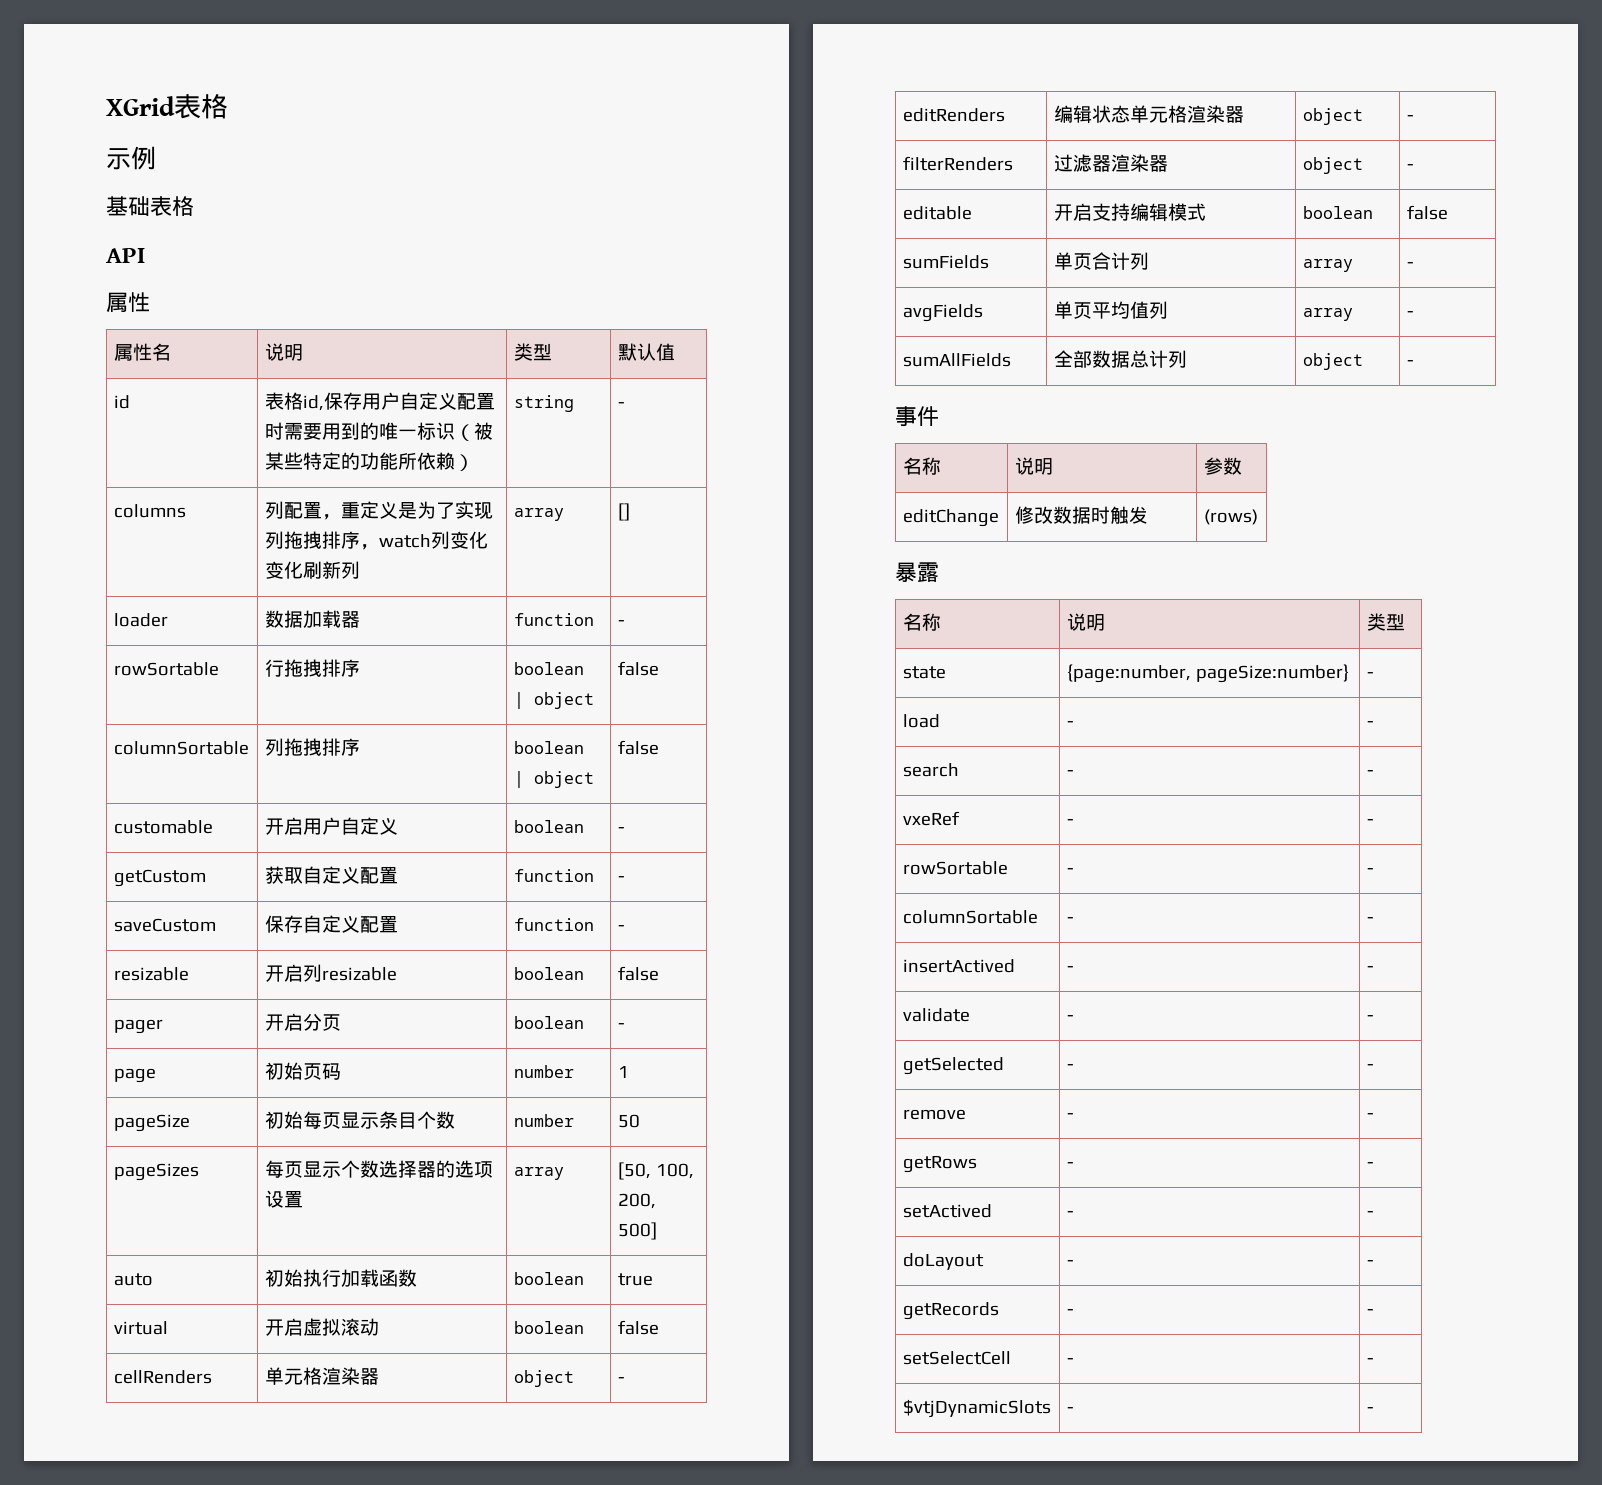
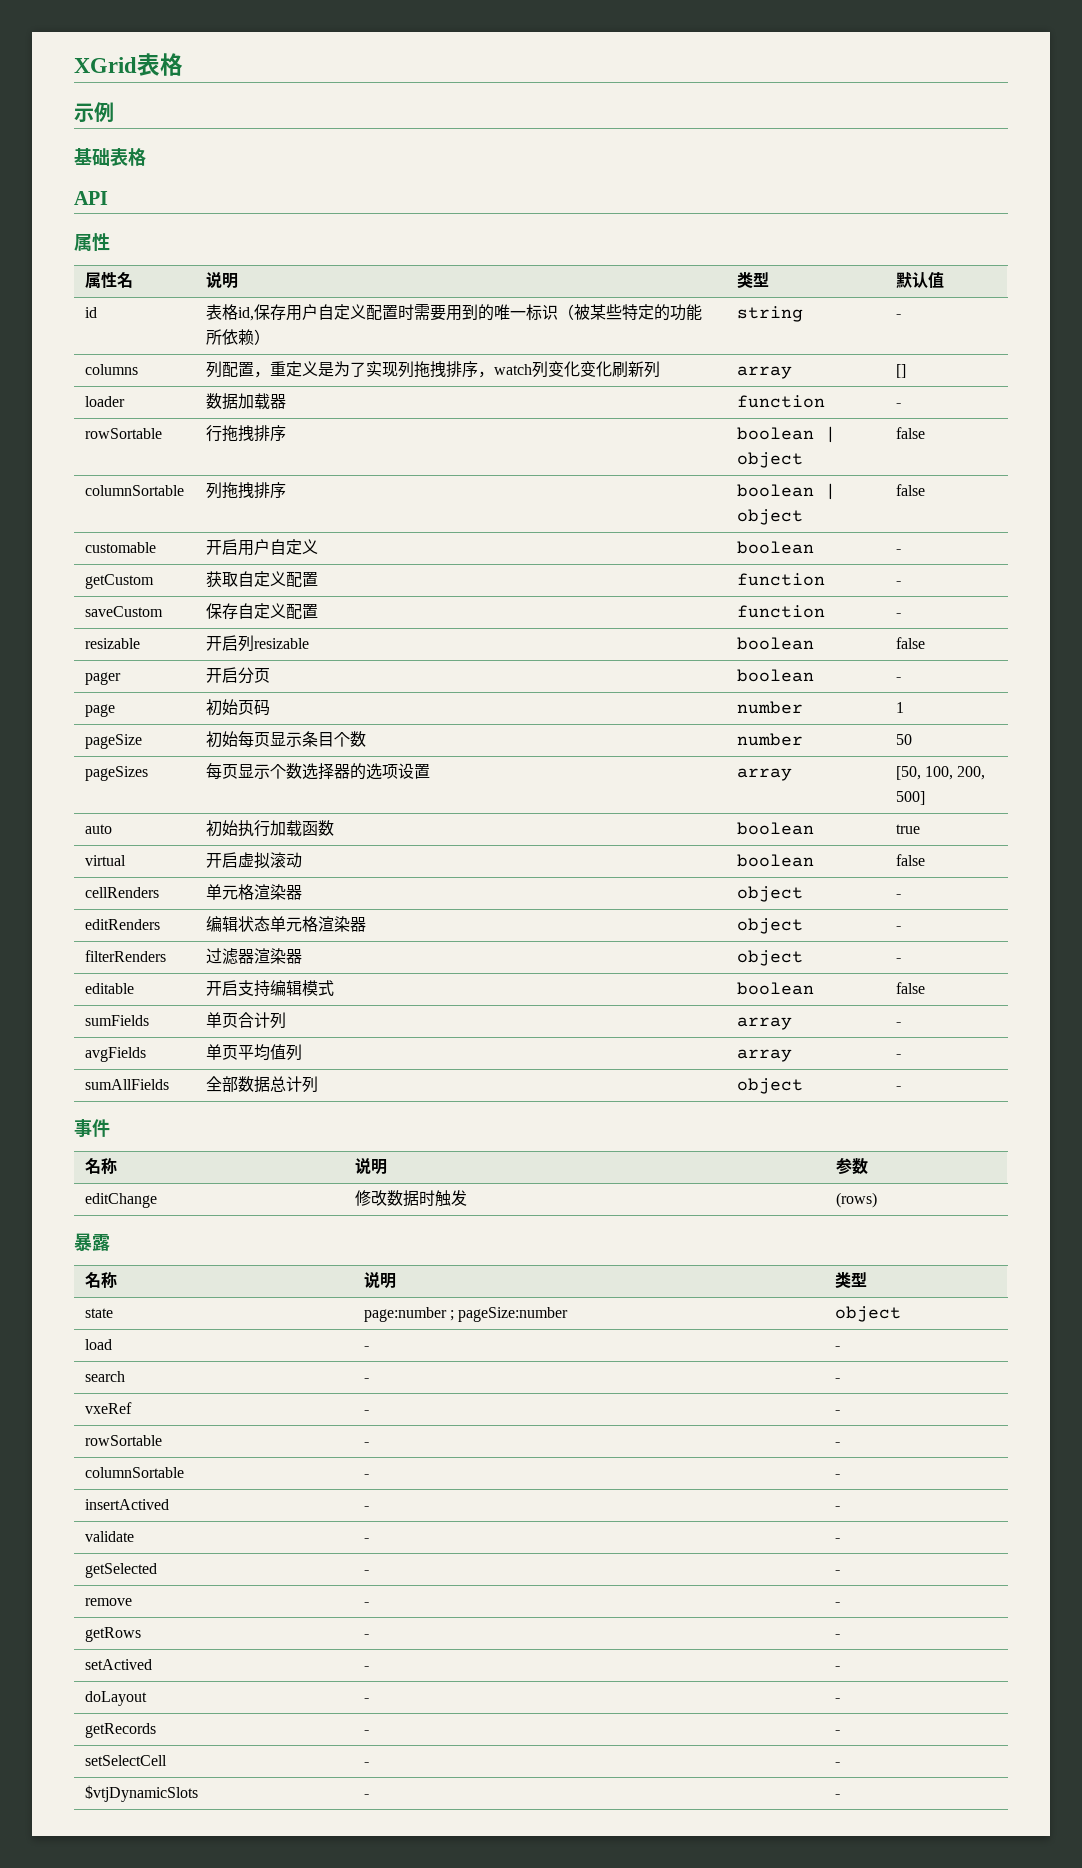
[1066,664,1349,683] [1366,672,1374,678] {page:number, pageSize:number} | - -> [363,1307,569,1322] [834,1306,901,1322] page:number ; pageSize:number | object

